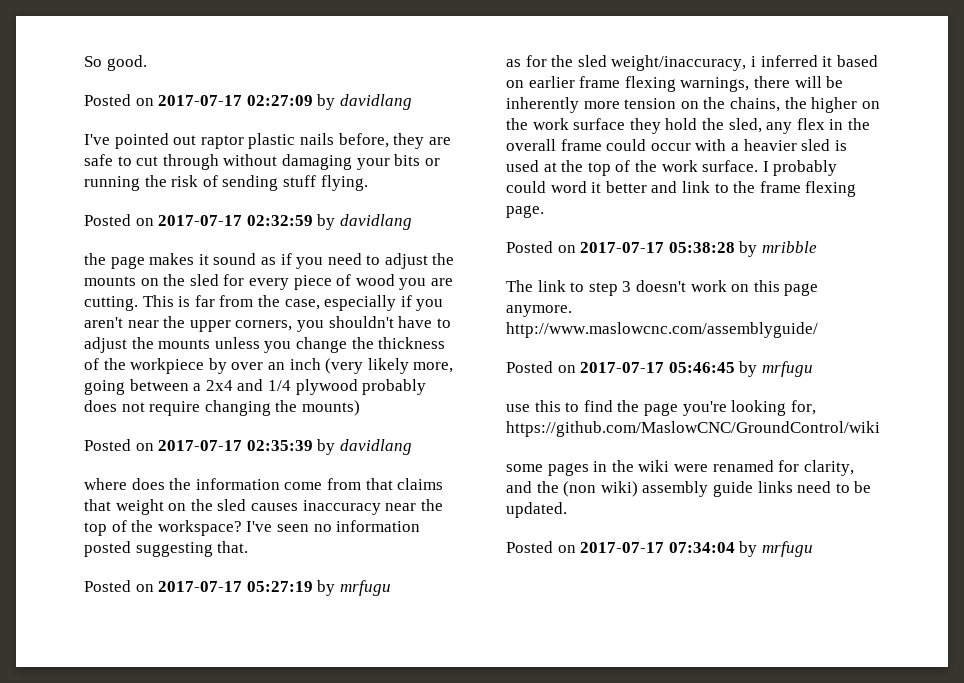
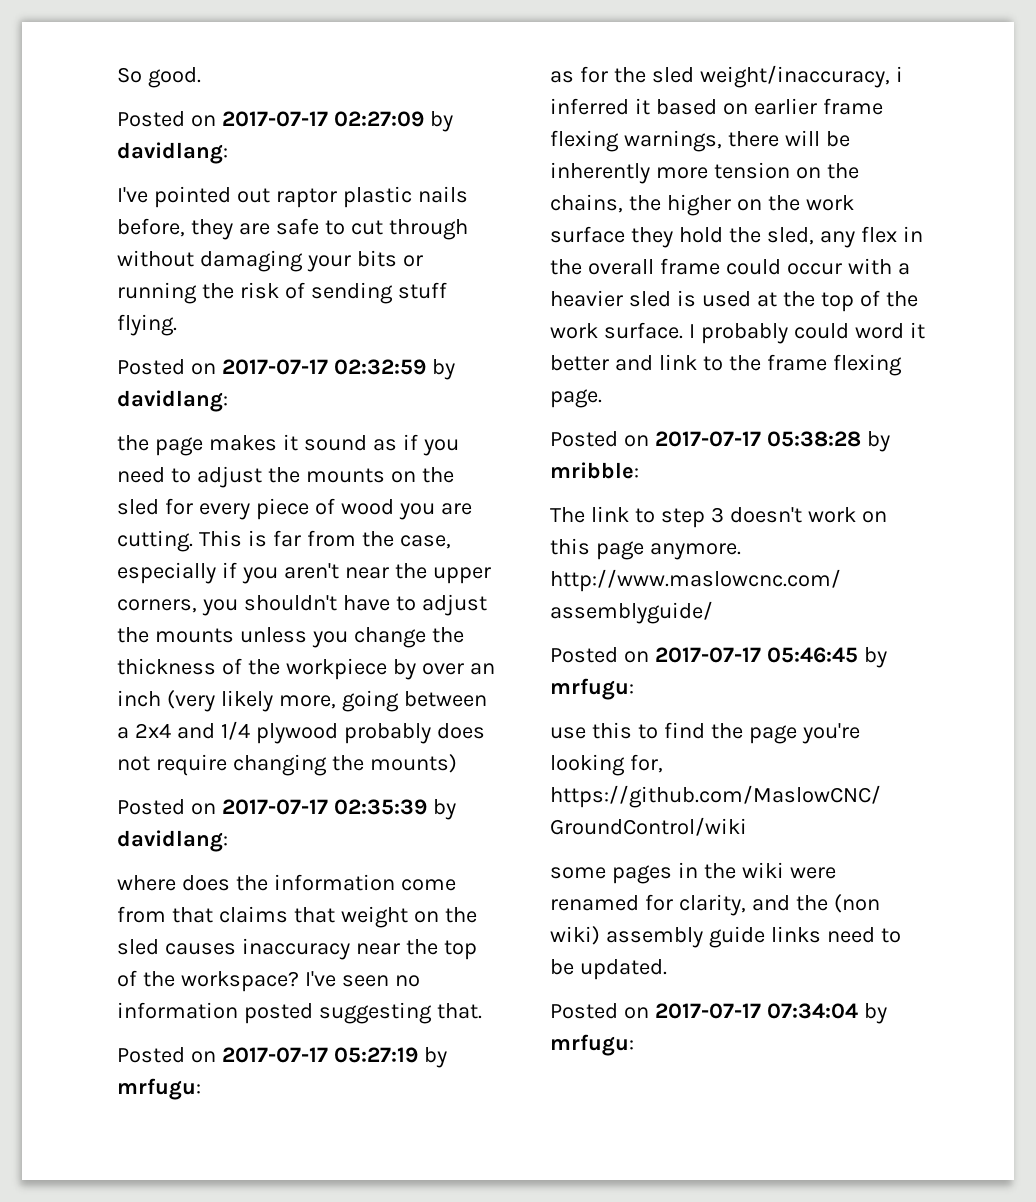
[339,94,412,110] davidlang -> [117,142,228,164] davidlang:
[339,214,412,230] davidlang -> [117,390,228,412] davidlang:
[339,439,412,455] davidlang -> [117,830,228,852] davidlang:
[339,580,391,596] mrfugu -> [117,1078,201,1100] mrfugu:
[761,241,817,253] mribble -> [550,462,639,479] mribble:
[761,361,813,377] mrfugu -> [550,678,634,700] mrfugu:
[761,541,813,557] mrfugu -> [550,1034,634,1056] mrfugu:

